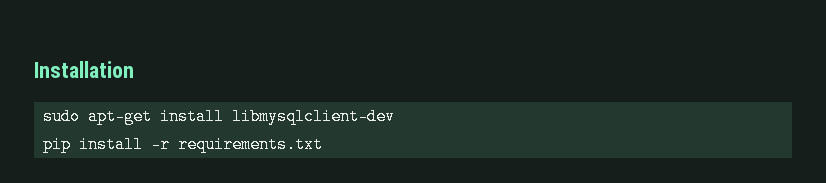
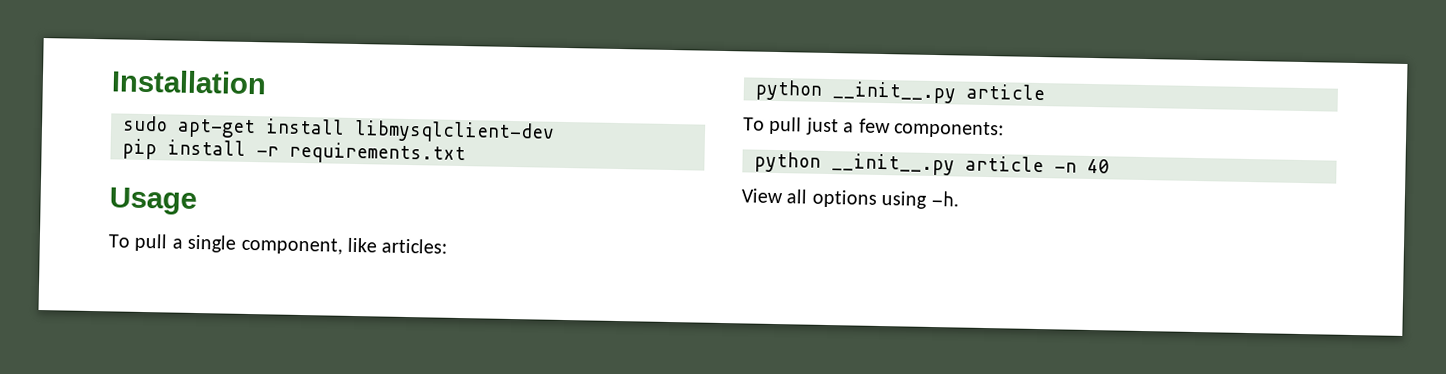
(324, 144) none -> [109,187,197,215] [108,233,448,255] [755,79,1045,104] [743,116,1004,139] [754,151,1110,176] [741,188,959,209] // Usage // To pull a single component, like articles: // python __init__.py article // To pull just a few components: // python __init__.py article -n 40 // View all options using -h.

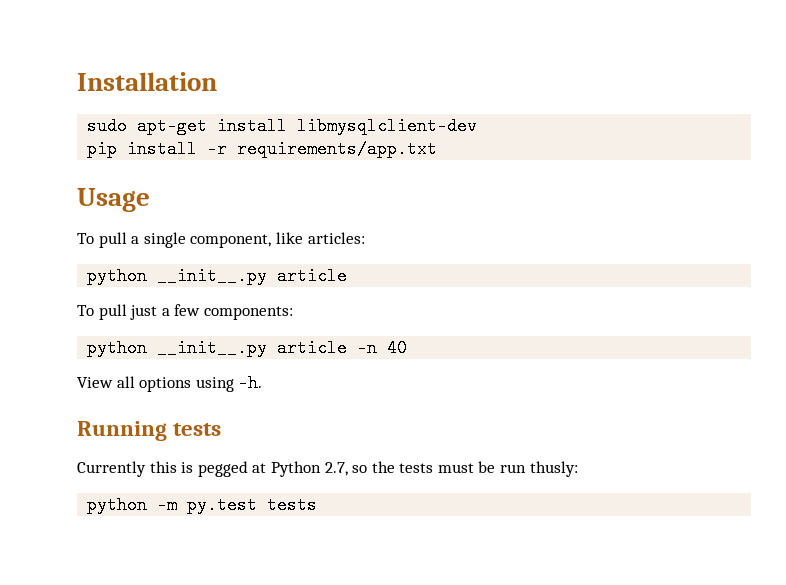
[289,141,466,166] requirements.txt -> [237,140,438,158] requirements/app.txt
(959, 198) none -> [77,421,222,441] [77,461,578,477] [87,496,318,514] // Running tests // Currently this is pegged at Python 2.7, so the tests must be run thusly: // python -m py.test tests

